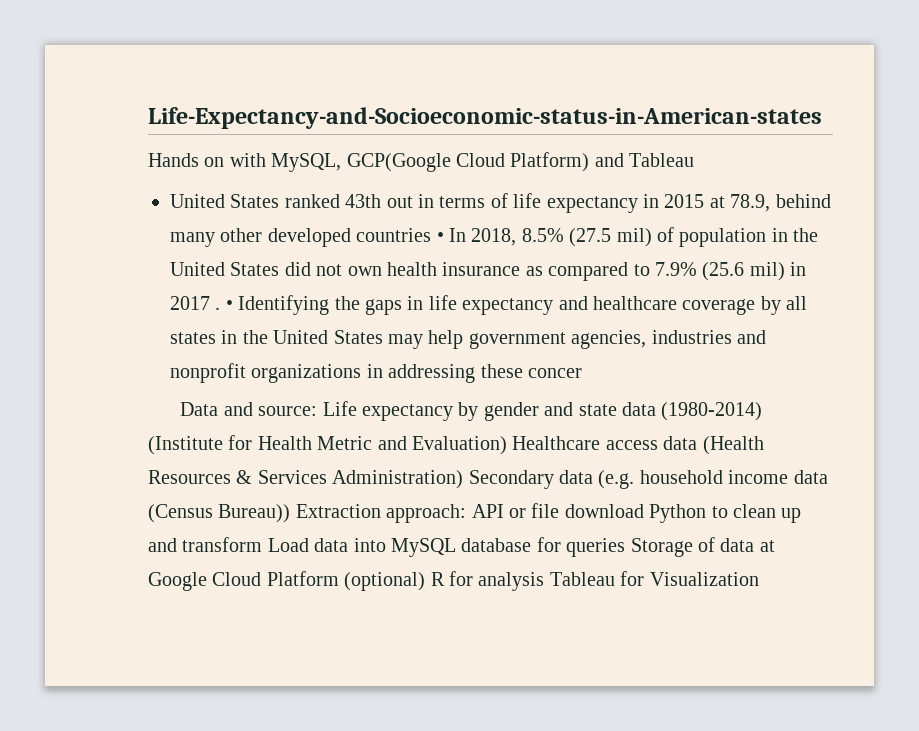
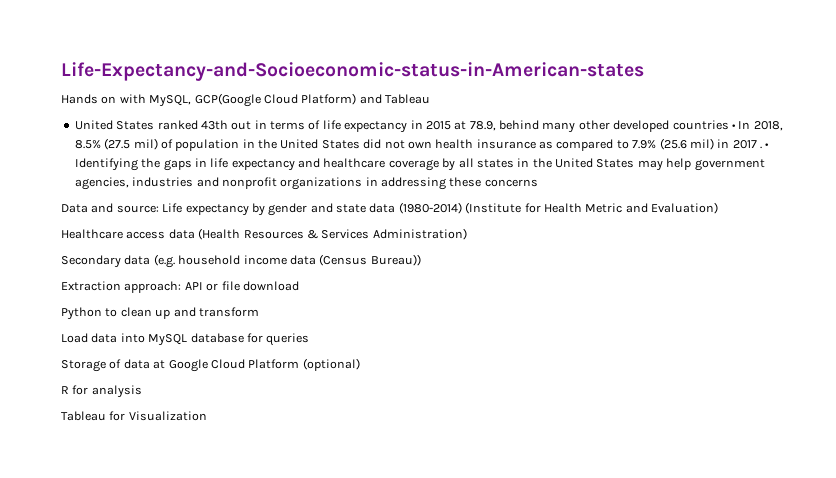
[528,368,582,378] concer -> [484,179,538,187] concerns
(507, 445) none -> (718, 208) //
(464, 479) none -> (467, 234) //
(291, 513) none -> (421, 260) //
(644, 511) none -> (299, 286) //
(263, 544) none -> (259, 312) //
(626, 547) none -> (310, 339) //
(426, 581) none -> (360, 364) //
(545, 581) none -> (142, 391) //

